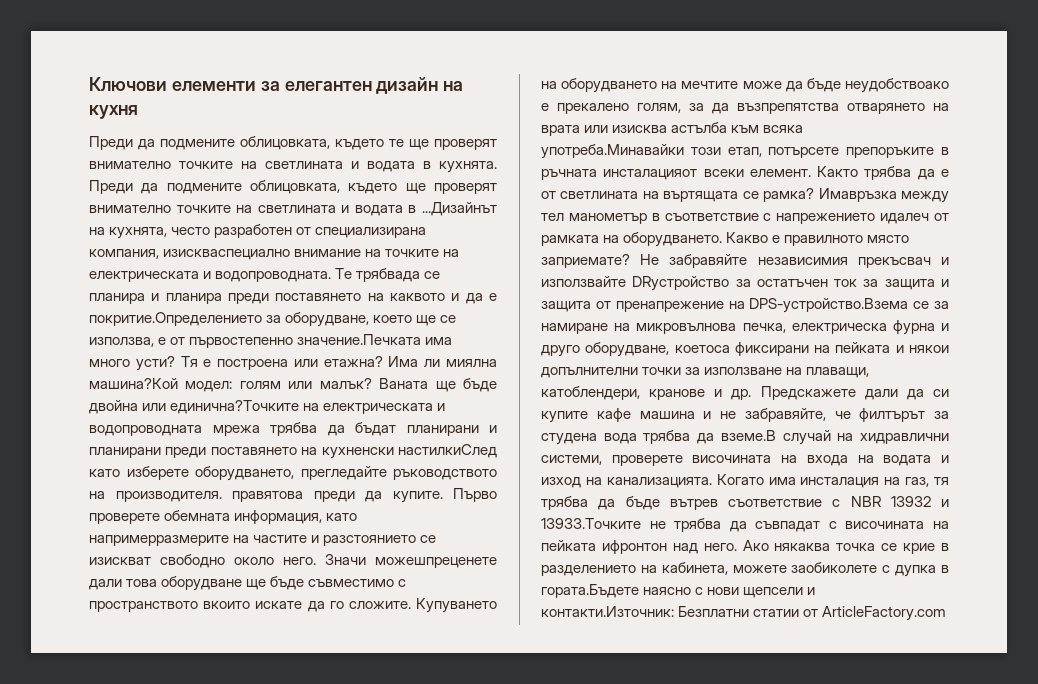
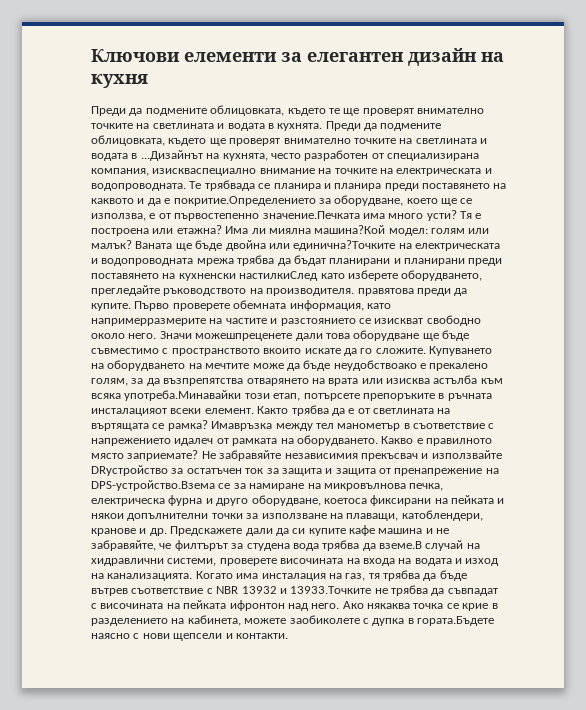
[541,606,947,621] контакти.Източник: Безплатни статии от ArticleFactory.com -> [235,633,288,639] контакти.

